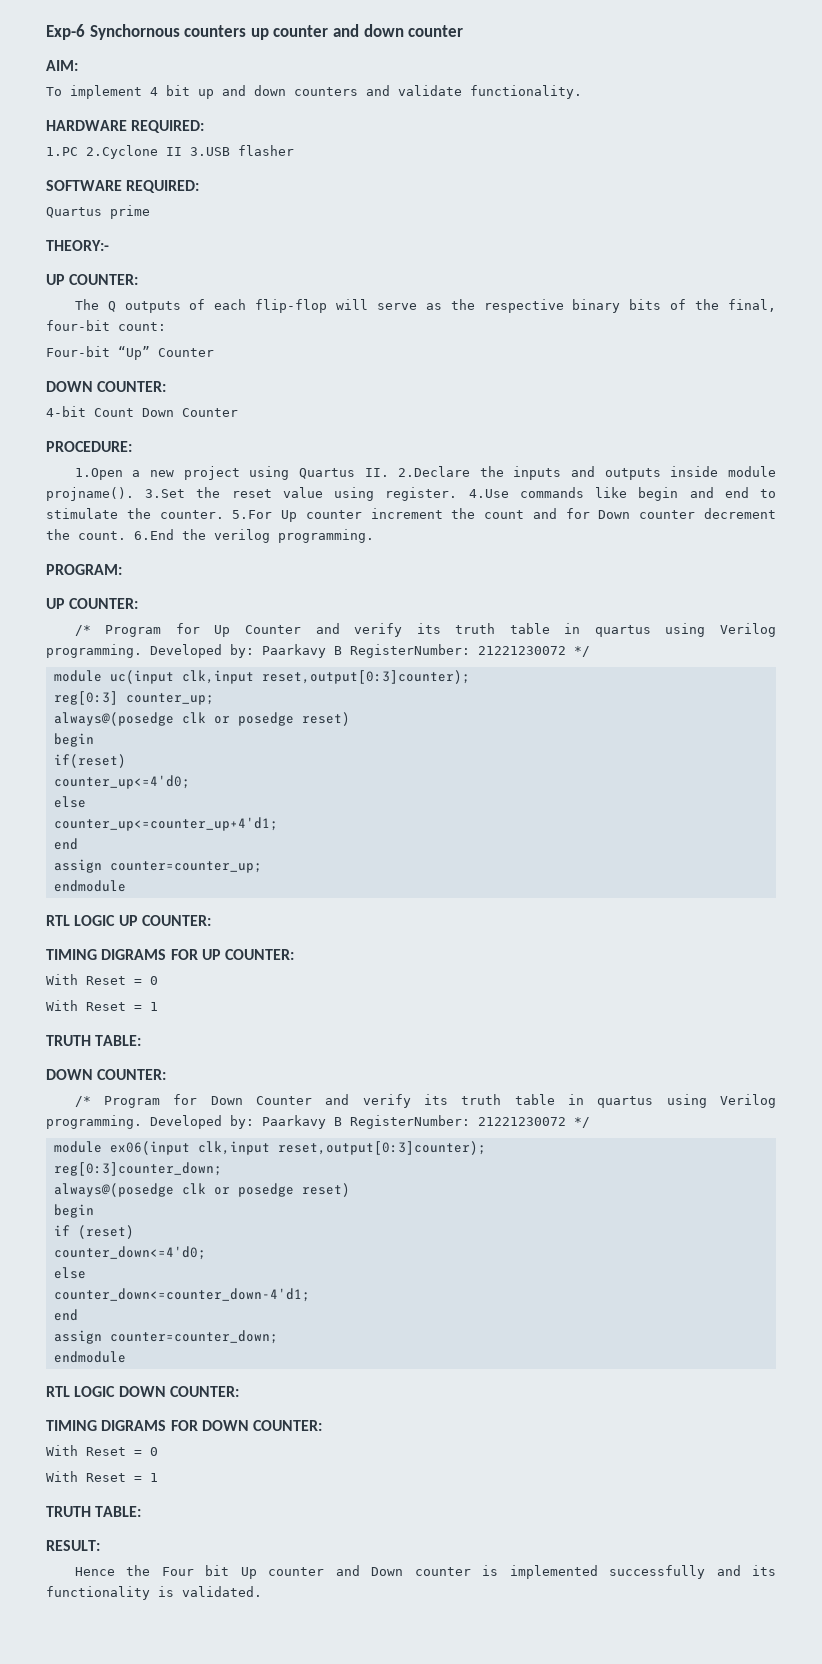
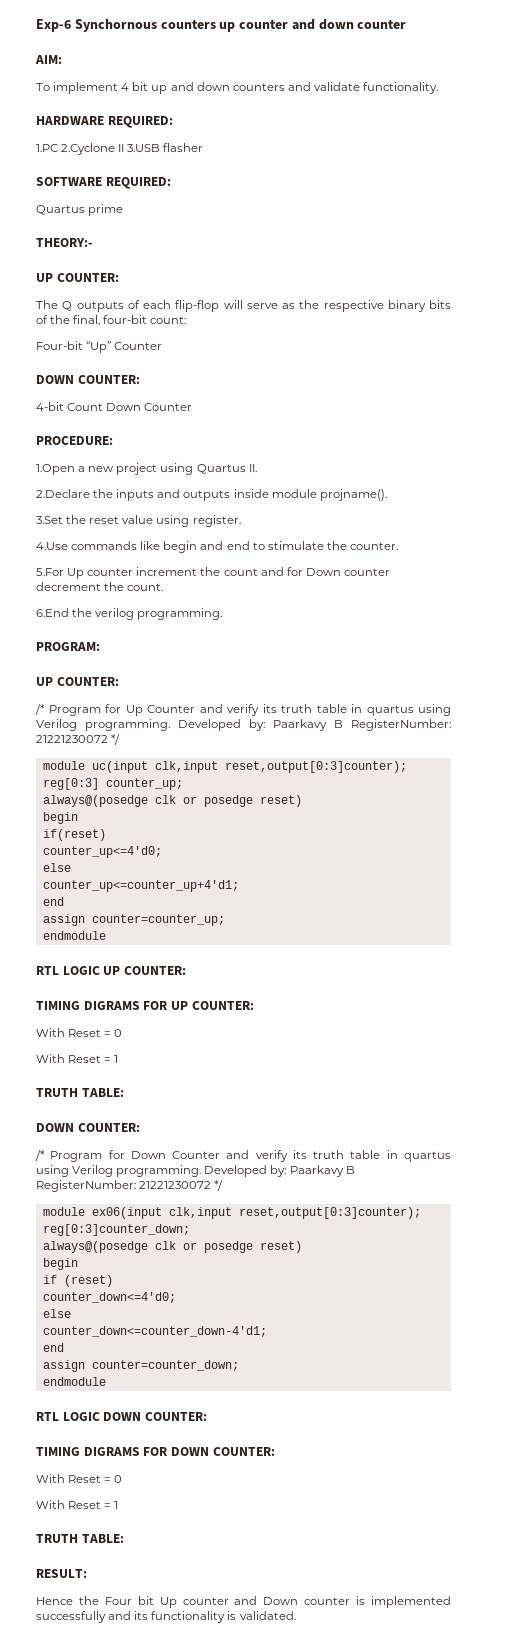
(389, 472) none -> (257, 468) //
(134, 494) none -> (387, 495) //
(458, 494) none -> (241, 521) //
(224, 514) none -> (398, 546) //
(126, 535) none -> (164, 587) //

